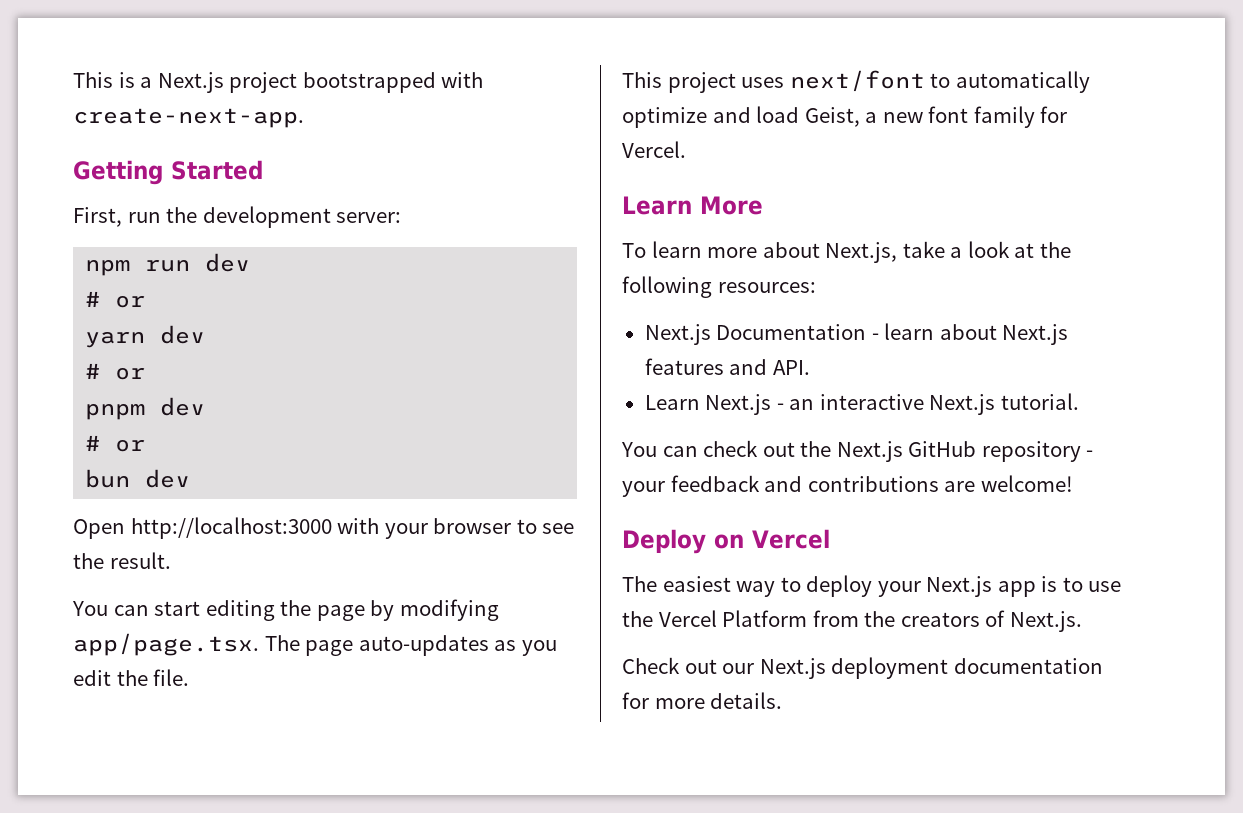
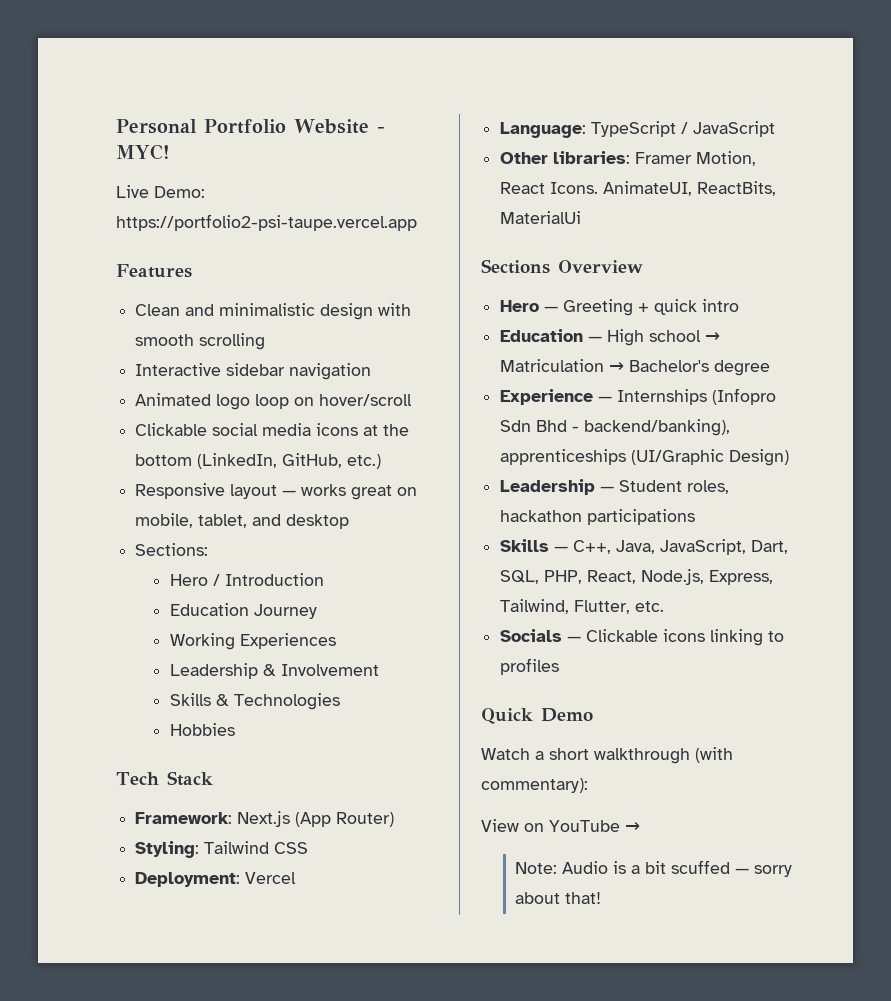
[73,72,484,93] [73,108,304,128] [73,160,263,185] [73,206,402,228] [85,253,251,276] [85,291,146,308] [85,325,206,348] [85,363,146,380] [85,397,206,420] [85,435,146,452] [85,469,191,488] [73,517,575,539] [73,552,171,569] [72,599,499,621] [73,633,557,656] [73,669,190,686] [622,70,1090,93] [622,106,1068,128] [622,141,686,158] [622,196,763,215] [622,241,1071,263] [622,276,816,298] [644,323,1069,345] [644,358,810,375] [644,393,1079,415] [621,440,1094,462] [622,475,1073,497] [622,529,830,554] [622,575,1122,597] [622,610,1082,632] [622,657,1103,679] [622,692,783,709] This is a Next.js project bootstrapped with create-next-app. // Getting Started // First, run the development server: // npm run dev // # or // yarn dev // # or // pnpm dev // # or // bun dev // Open http://localhost:3000 with your browser to see the result. // You can start editing the page by modifying app/page.tsx. The page auto-updates as you edit the file. // This project uses next/font to automatically optimize and load Geist, a new font family for Vercel. // Learn More // To learn more about Next.js, take a look at the following resources: // Next.js Documentation - learn about Next.js features and API. // Learn Next.js - an interactive Next.js tutorial. // You can check out the Next.js GitHub repository - your feedback and contributions are welcome! // Deploy on Vercel // The easiest way to deploy your Next.js app is to use the Vercel Platform from the creators of Next.js. // Check out our Next.js deployment documentation for more details. -> [116,119,385,134] [116,144,170,160] [116,185,205,198] [116,214,417,231] [116,264,192,278] [135,303,412,320] [135,333,266,350] [135,363,372,380] [135,393,413,410] [135,423,410,436] [135,453,382,469] [135,483,418,500] [135,513,350,529] [135,543,209,556] [169,573,324,586] [169,603,317,619] [169,633,336,650] [169,663,379,679] [169,693,340,710] [169,723,235,736] [116,771,213,786] [135,811,395,827] [135,841,309,858] [135,872,297,887] [500,121,776,138] [500,151,757,166] [500,181,777,196] [500,211,582,224] [481,259,643,274] [500,299,740,316] [500,329,721,346] [500,359,771,376] [500,388,777,405] [500,419,731,436] [500,449,790,466] [500,479,730,495] [500,509,696,525] [500,539,789,555] [500,569,774,585] [500,599,665,614] [500,629,785,646] [500,658,560,675] [481,708,593,724] [481,747,733,764] [481,778,588,793] [481,819,640,832] [515,860,793,877] [515,892,602,904] Personal Portfolio Website - MYC! // Live Demo: https://portfolio2-psi-taupe.vercel.app // Features // Clean and minimalistic design with smooth scrolling // Interactive sidebar navigation // Animated logo loop on hover/scroll // Clickable social media icons at the bottom (LinkedIn, GitHub, etc.) // Responsive layout — works great on mobile, tablet, and desktop // Sections: // Hero / Introduction // Education Journey // Working Experiences // Leadership & Involvement // Skills & Technologies // Hobbies // Tech Stack // Framework: Next.js (App Router) // Styling: Tailwind CSS // Deployment: Vercel // Language: TypeScript / JavaScript // Other libraries: Framer Motion, React Icons. AnimateUI, ReactBits, MaterialUi // Sections Overview // Hero — Greeting + quick intro // Education — High school → Matriculation → Bachelor's degree // Experience — Internships (Infopro Sdn Bhd - backend/banking), apprenticeships (UI/Graphic Design) // Leadership — Student roles, hackathon participations // Skills — C++, Java, JavaScript, Dart, SQL, PHP, React, Node.js, Express, Tailwind, Flutter, etc. // Socials — Clickable icons linking to profiles // Quick Demo // Watch a short walkthrough (with commentary): // View on YouTube → // Note: Audio is a bit scuffed — sorry about that!

